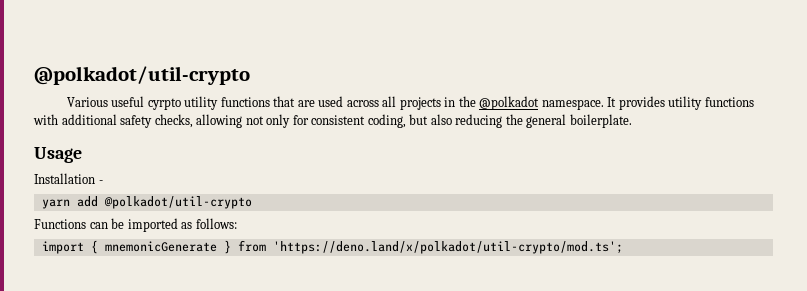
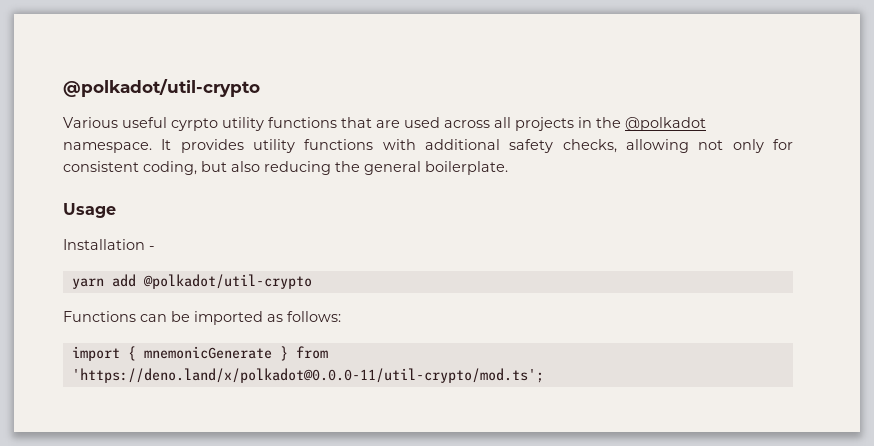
[272,241,623,254] 'https://deno.land/x/polkadot/util-crypto/mod.ts'; -> [71,368,544,383] 'https://deno.land/x/polkadot@0.0.0-11/util-crypto/mod.ts';

